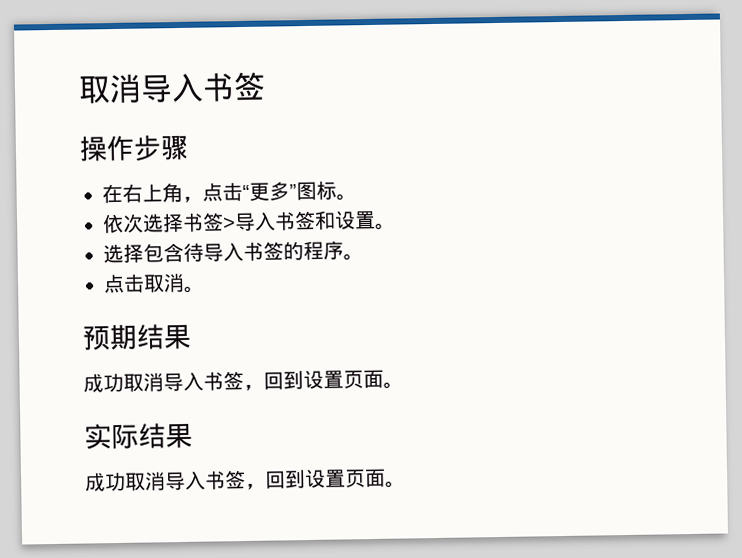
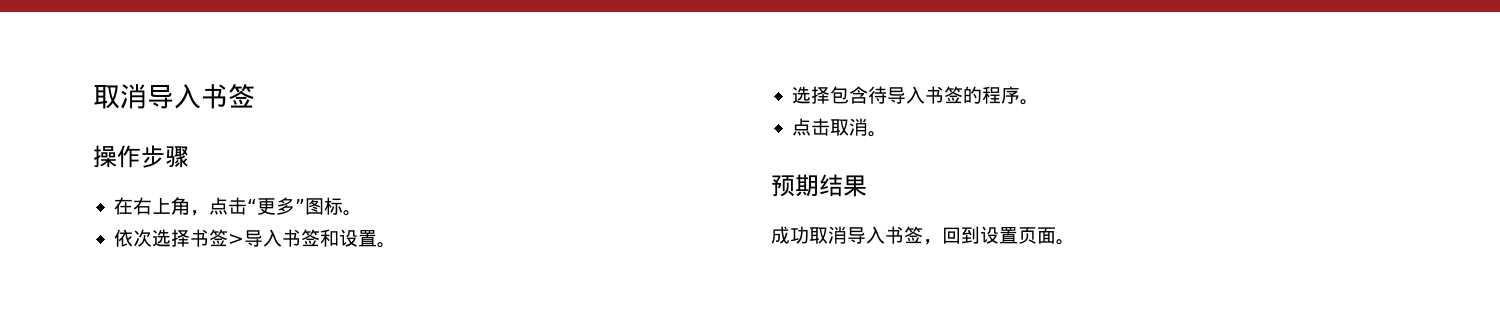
[84,423,193,450] [85,468,406,492] // 实际结果 // 成功取消导入书签，回到设置页面。 -> (1075, 242) none

